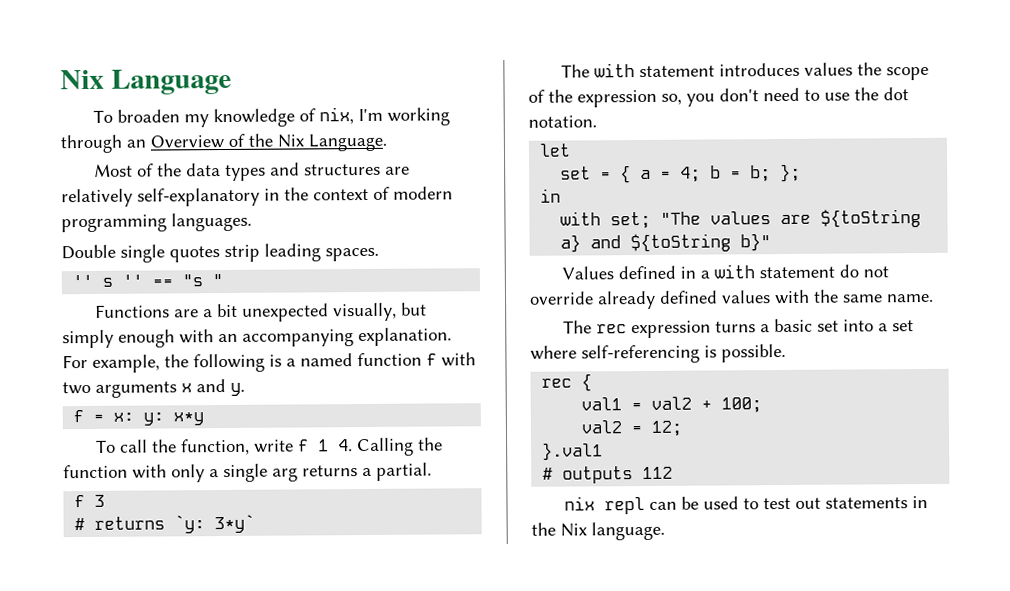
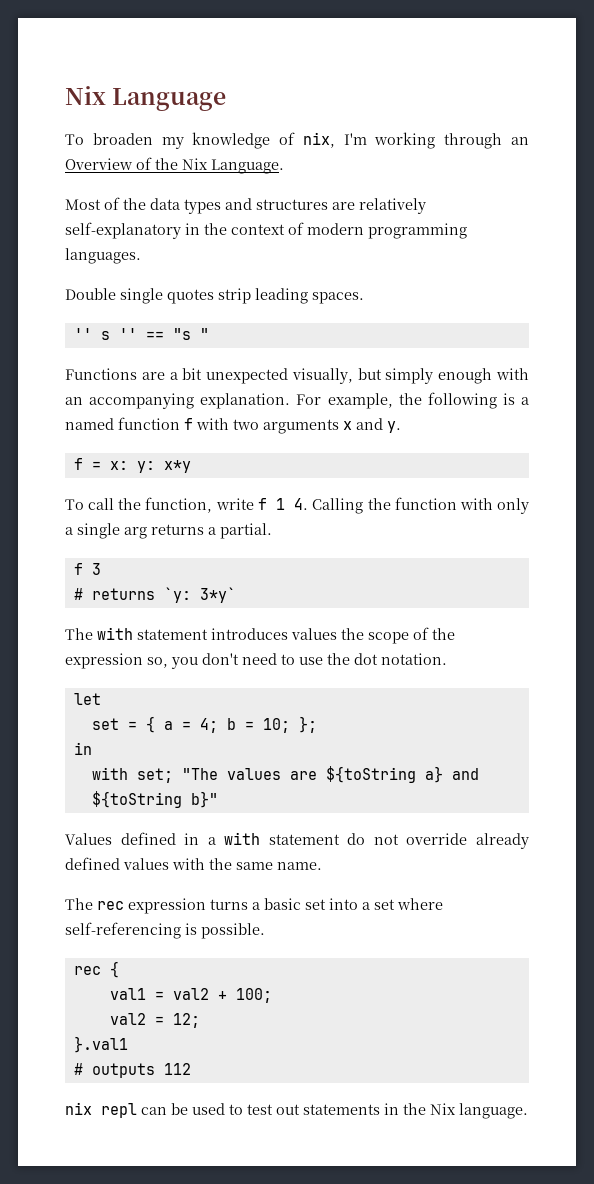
[750,165,772,182] b; -> [262,718,290,733] 10;

